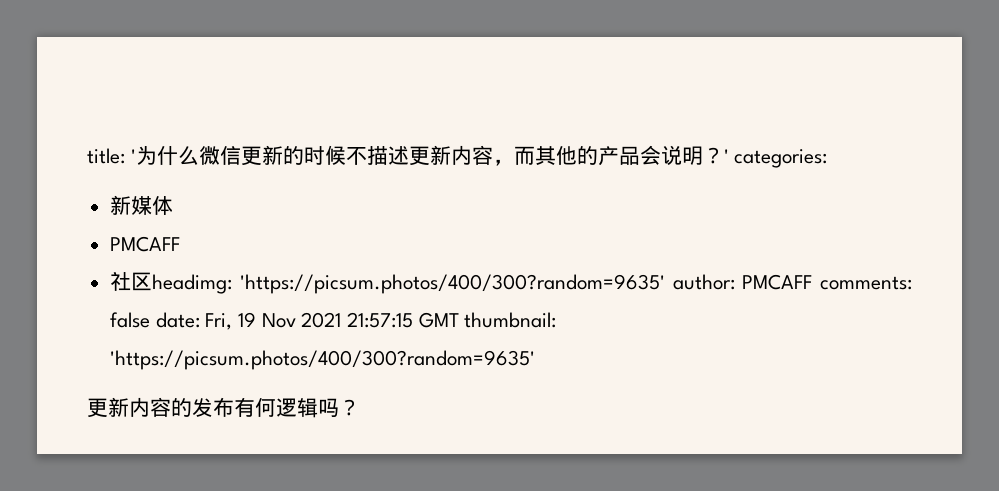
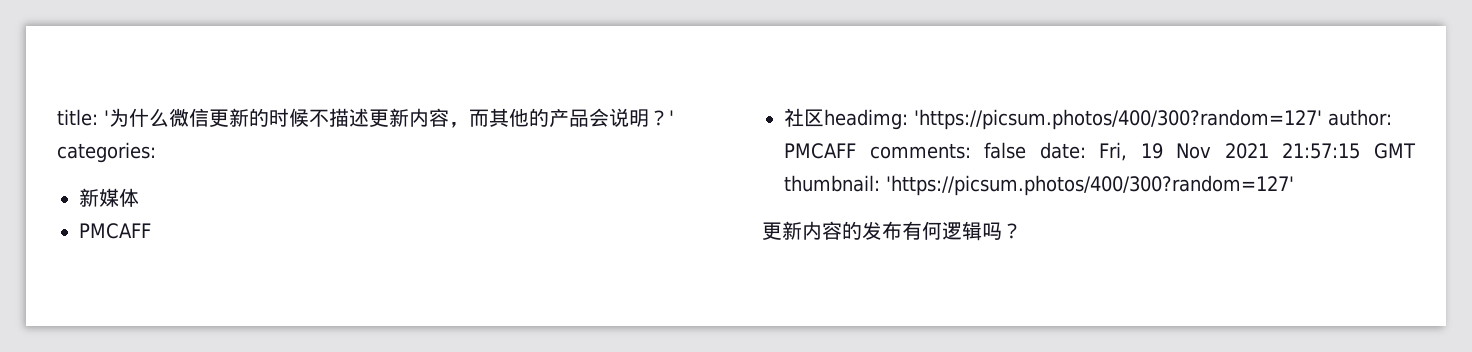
[239,274,665,294] 'https://picsum.photos/400/300?random=9635' -> [914,109,1322,130] 'https://picsum.photos/400/300?random=127'
[110,350,536,370] 'https://picsum.photos/400/300?random=9635' -> [886,175,1294,196] 'https://picsum.photos/400/300?random=127'

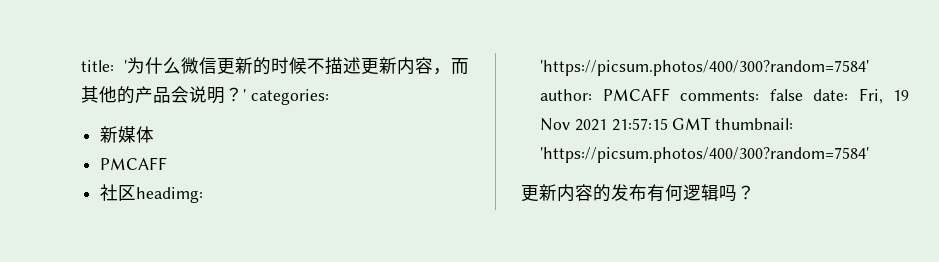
[914,109,1322,130] 'https://picsum.photos/400/300?random=127' -> [540,60,870,76] 'https://picsum.photos/400/300?random=7584'
[886,175,1294,196] 'https://picsum.photos/400/300?random=127' -> [540,147,870,163] 'https://picsum.photos/400/300?random=7584'

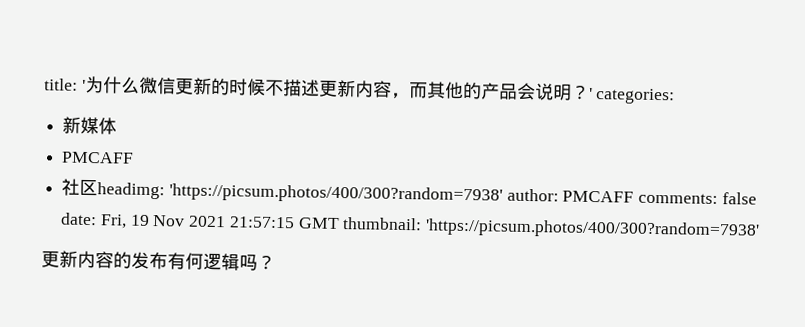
[540,60,870,76] 'https://picsum.photos/400/300?random=7584' -> [168,183,503,205] 'https://picsum.photos/400/300?random=7938'
[540,147,870,163] 'https://picsum.photos/400/300?random=7584' -> [425,218,761,240] 'https://picsum.photos/400/300?random=7938'

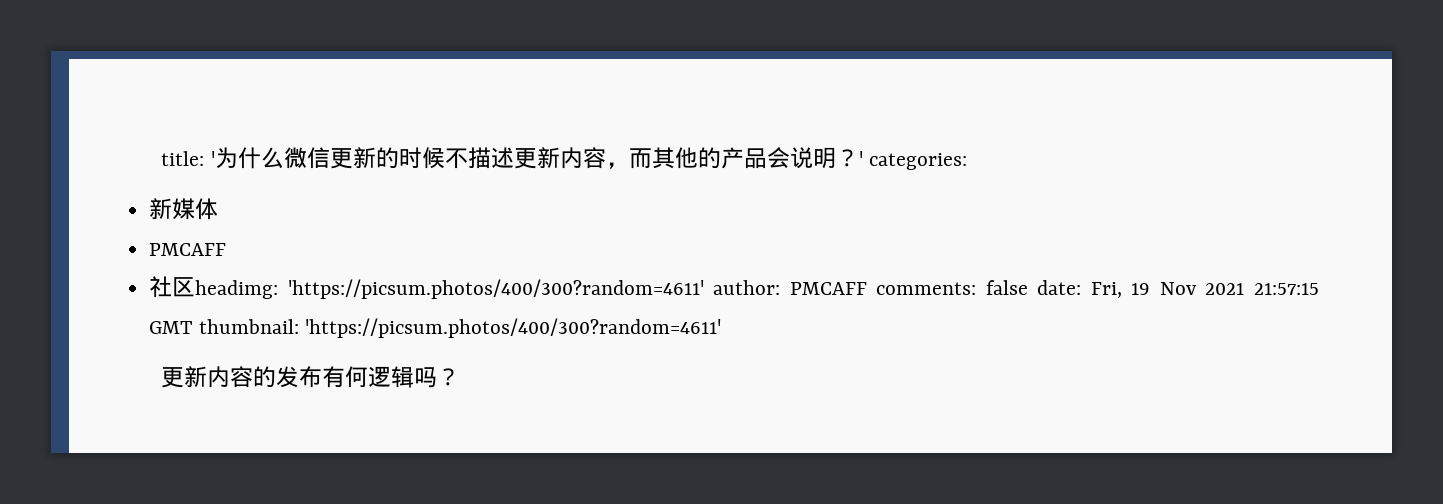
[168,183,503,205] 'https://picsum.photos/400/300?random=7938' -> [287,279,704,299] 'https://picsum.photos/400/300?random=4611'
[425,218,761,240] 'https://picsum.photos/400/300?random=7938' -> [304,318,721,338] 'https://picsum.photos/400/300?random=4611'

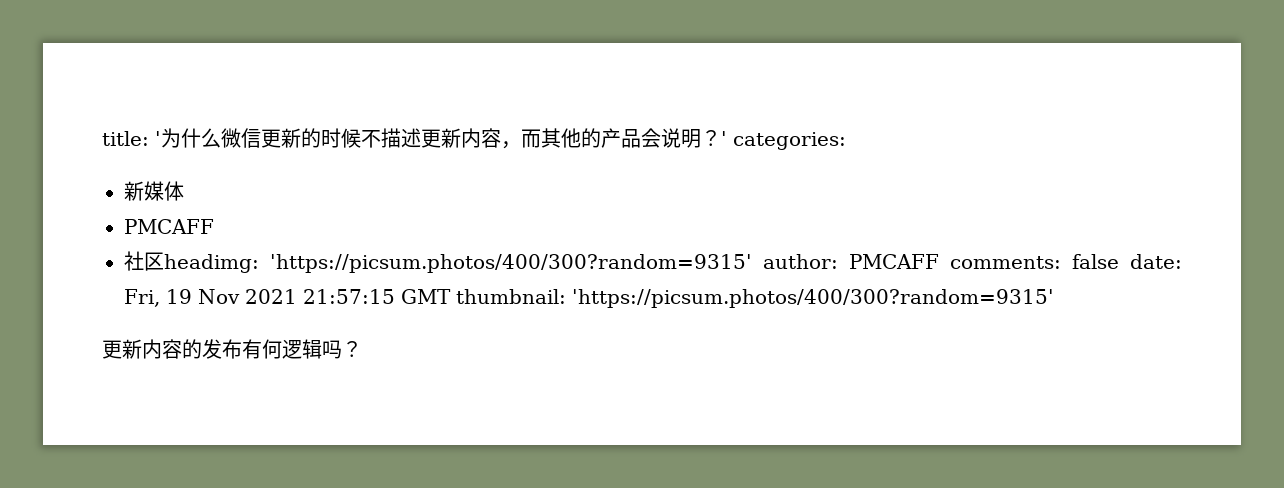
[287,279,704,299] 'https://picsum.photos/400/300?random=4611' -> [270,254,752,273] 'https://picsum.photos/400/300?random=9315'
[304,318,721,338] 'https://picsum.photos/400/300?random=4611' -> [572,289,1054,308] 'https://picsum.photos/400/300?random=9315'

